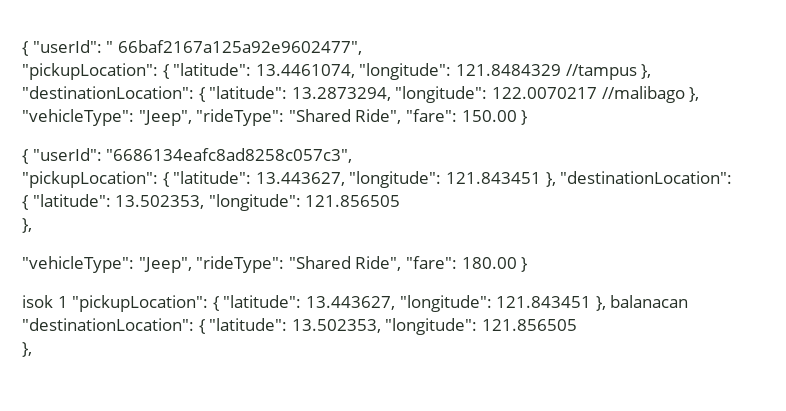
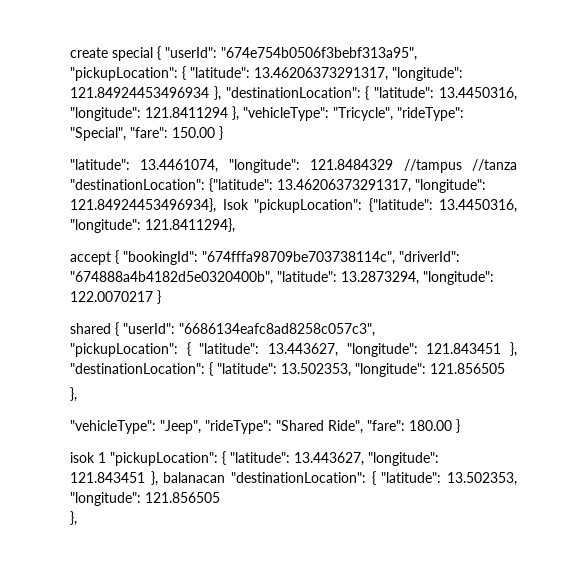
[22,40,362,56] [22,63,652,80] [22,86,700,103] [22,109,528,126] { "userId": " 66baf2167a125a92e9602477", // "pickupLocation": { "latitude": 13.4461074, "longitude": 121.8484329 //tampus }, "destinationLocation": { "latitude": 13.2873294, "longitude": 122.0070217 //malibago }, "vehicleType": "Jeep", "rideType": "Shared Ride", "fare": 150.00 } // -> [70,46,417,61] [70,66,463,81] [70,86,517,101] [70,106,464,121] [70,126,223,141] [70,159,517,173] [70,178,486,193] [70,198,517,213] [70,218,235,233] [70,250,460,265] [70,271,494,285] [70,290,161,304] [70,323,111,334] create special { "userId": "674e754b0506f3bebf313a95", "pickupLocation": { "latitude": 13.46206373291317, "longitude": 121.84924453496934 }, "destinationLocation": { "latitude": 13.4450316, "longitude": 121.8411294 }, "vehicleType": "Tricycle", "rideType": "Special", "fare": 150.00 } // "latitude": 13.4461074, "longitude": 121.8484329 //tampus //tanza "destinationLocation": {"latitude": 13.46206373291317, "longitude": 121.84924453496934}, Isok "pickupLocation": {"latitude": 13.4450316, "longitude": 121.8411294}, // accept { "bookingId": "674fffa98709be703738114c", "driverId": "674888a4b4182d5e0320400b", "latitude": 13.2873294, "longitude": 122.0070217 } // shared

